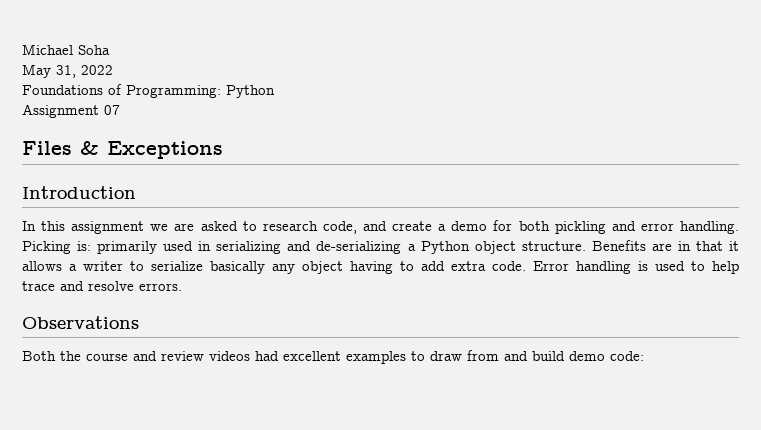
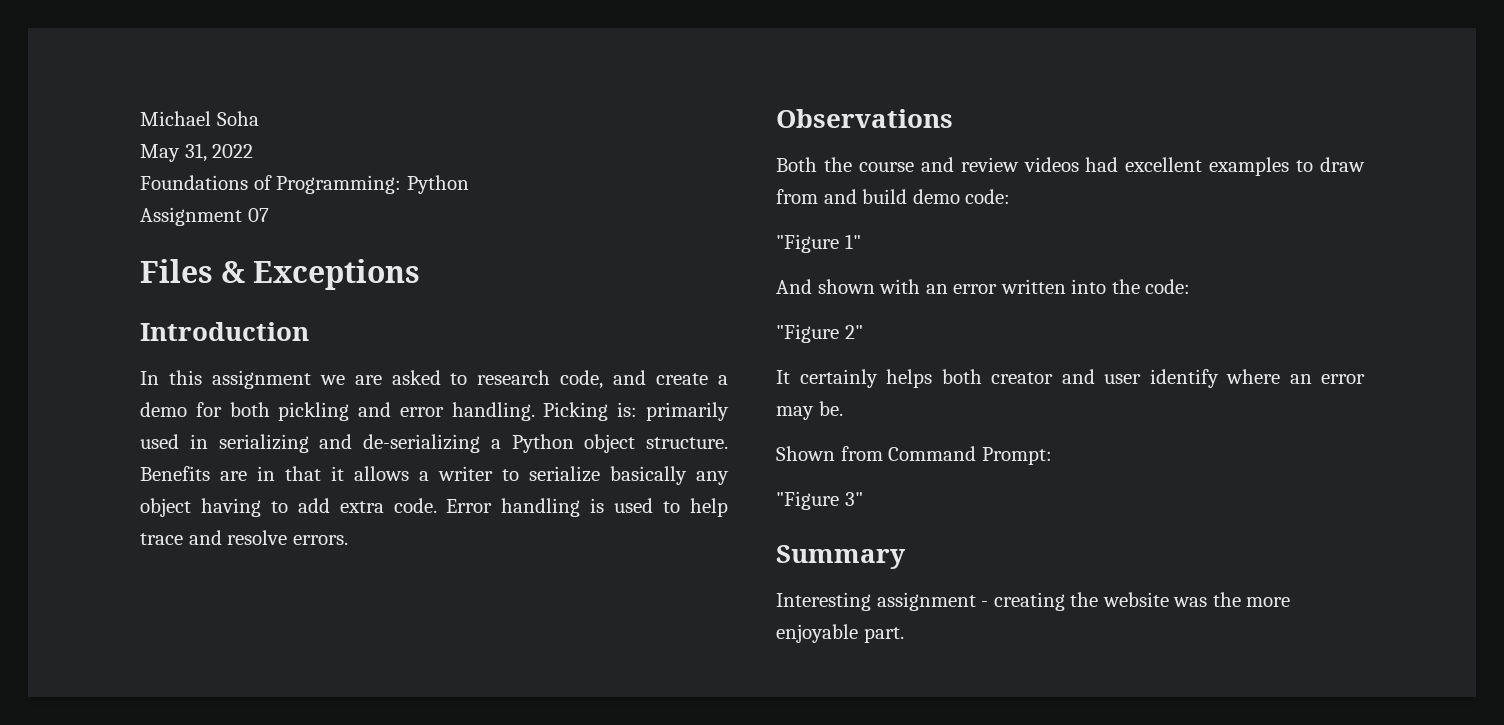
(644, 356) none -> [776,234,861,253] [776,279,1191,294] [776,324,863,343] [776,369,1365,388] [776,401,843,420] [776,446,1052,465] [776,491,863,510] [776,545,906,569] [776,592,1291,611] [776,624,904,643] // "Figure 1" // And shown with an error written into the code: // "Figure 2" // It certainly helps both creator and user identify where an error may be. // Shown from Command Prompt: // "Figure 3" // Summary // Interesting assignment - creating the website was the more enjoyable part.

